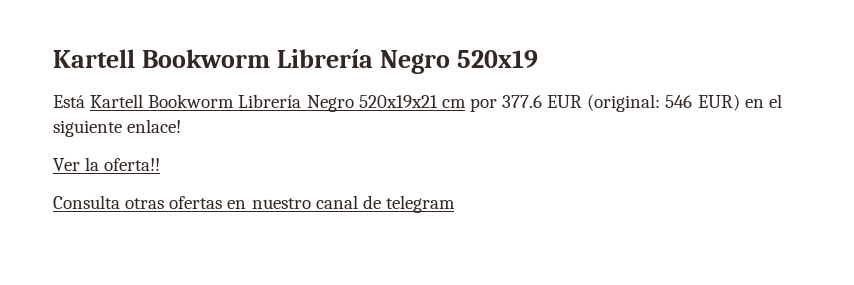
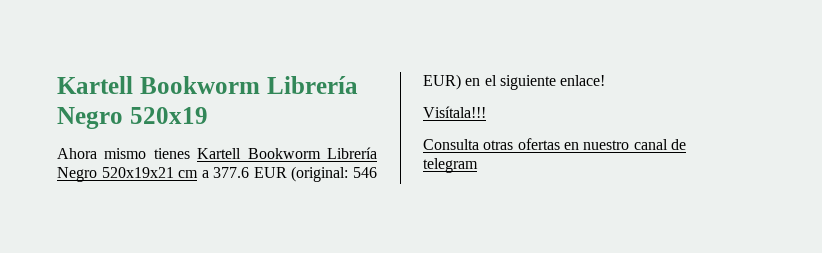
[53,95,85,108] Está -> [57,148,190,159] Ahora mismo tienes
[469,98,497,112] por -> [201,170,209,178] a
[53,157,161,171] Ver la oferta!! -> [423,106,486,118] Visítala!!!

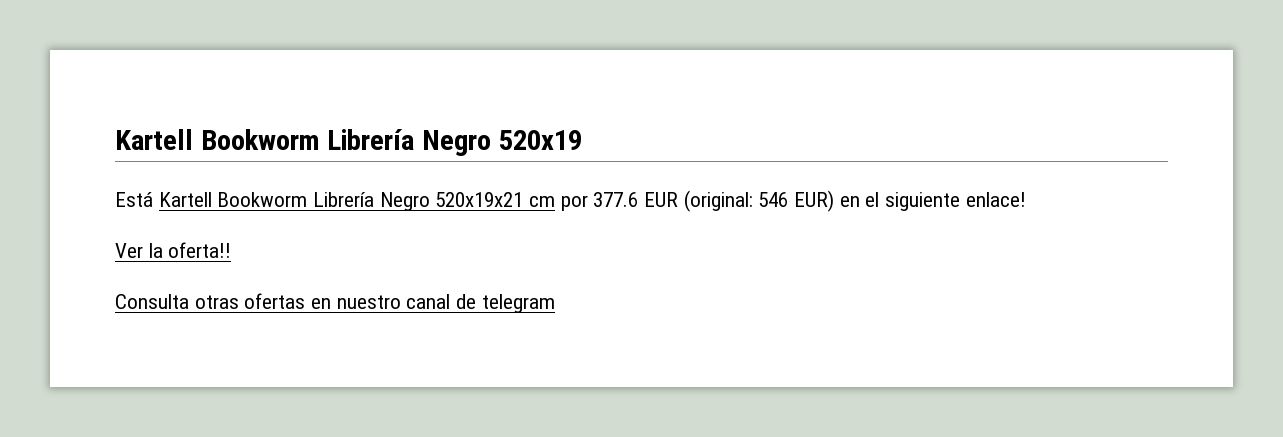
[57,148,190,159] Ahora mismo tienes -> [115,192,153,207] Está
[201,170,209,178] a -> [560,195,588,211] por
[423,106,486,118] Visítala!!! -> [115,242,232,258] Ver la oferta!!

